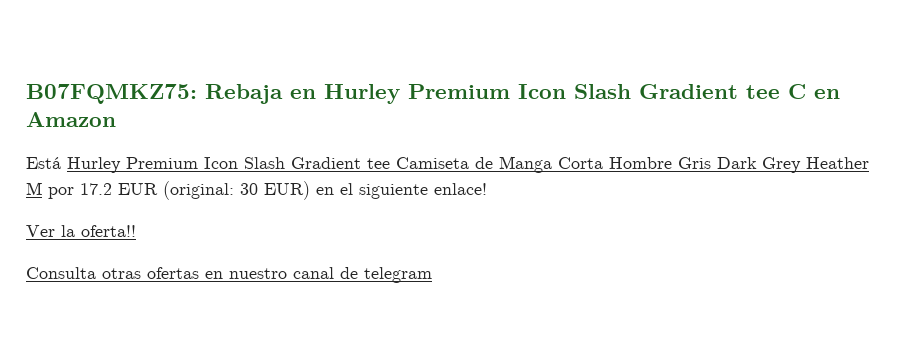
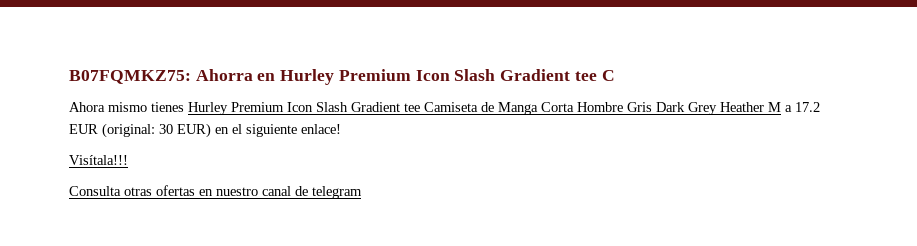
[205,84,283,104] Rebaja -> [195,69,253,81] Ahorra
[814,89,840,99] [26,112,116,127] [26,157,61,169] en Amazon // Está -> [69,102,184,112] // Ahora mismo tienes
[48,187,74,199] por -> [785,105,792,112] a
[26,225,136,237] Ver la oferta!! -> [69,155,128,165] Visítala!!!

